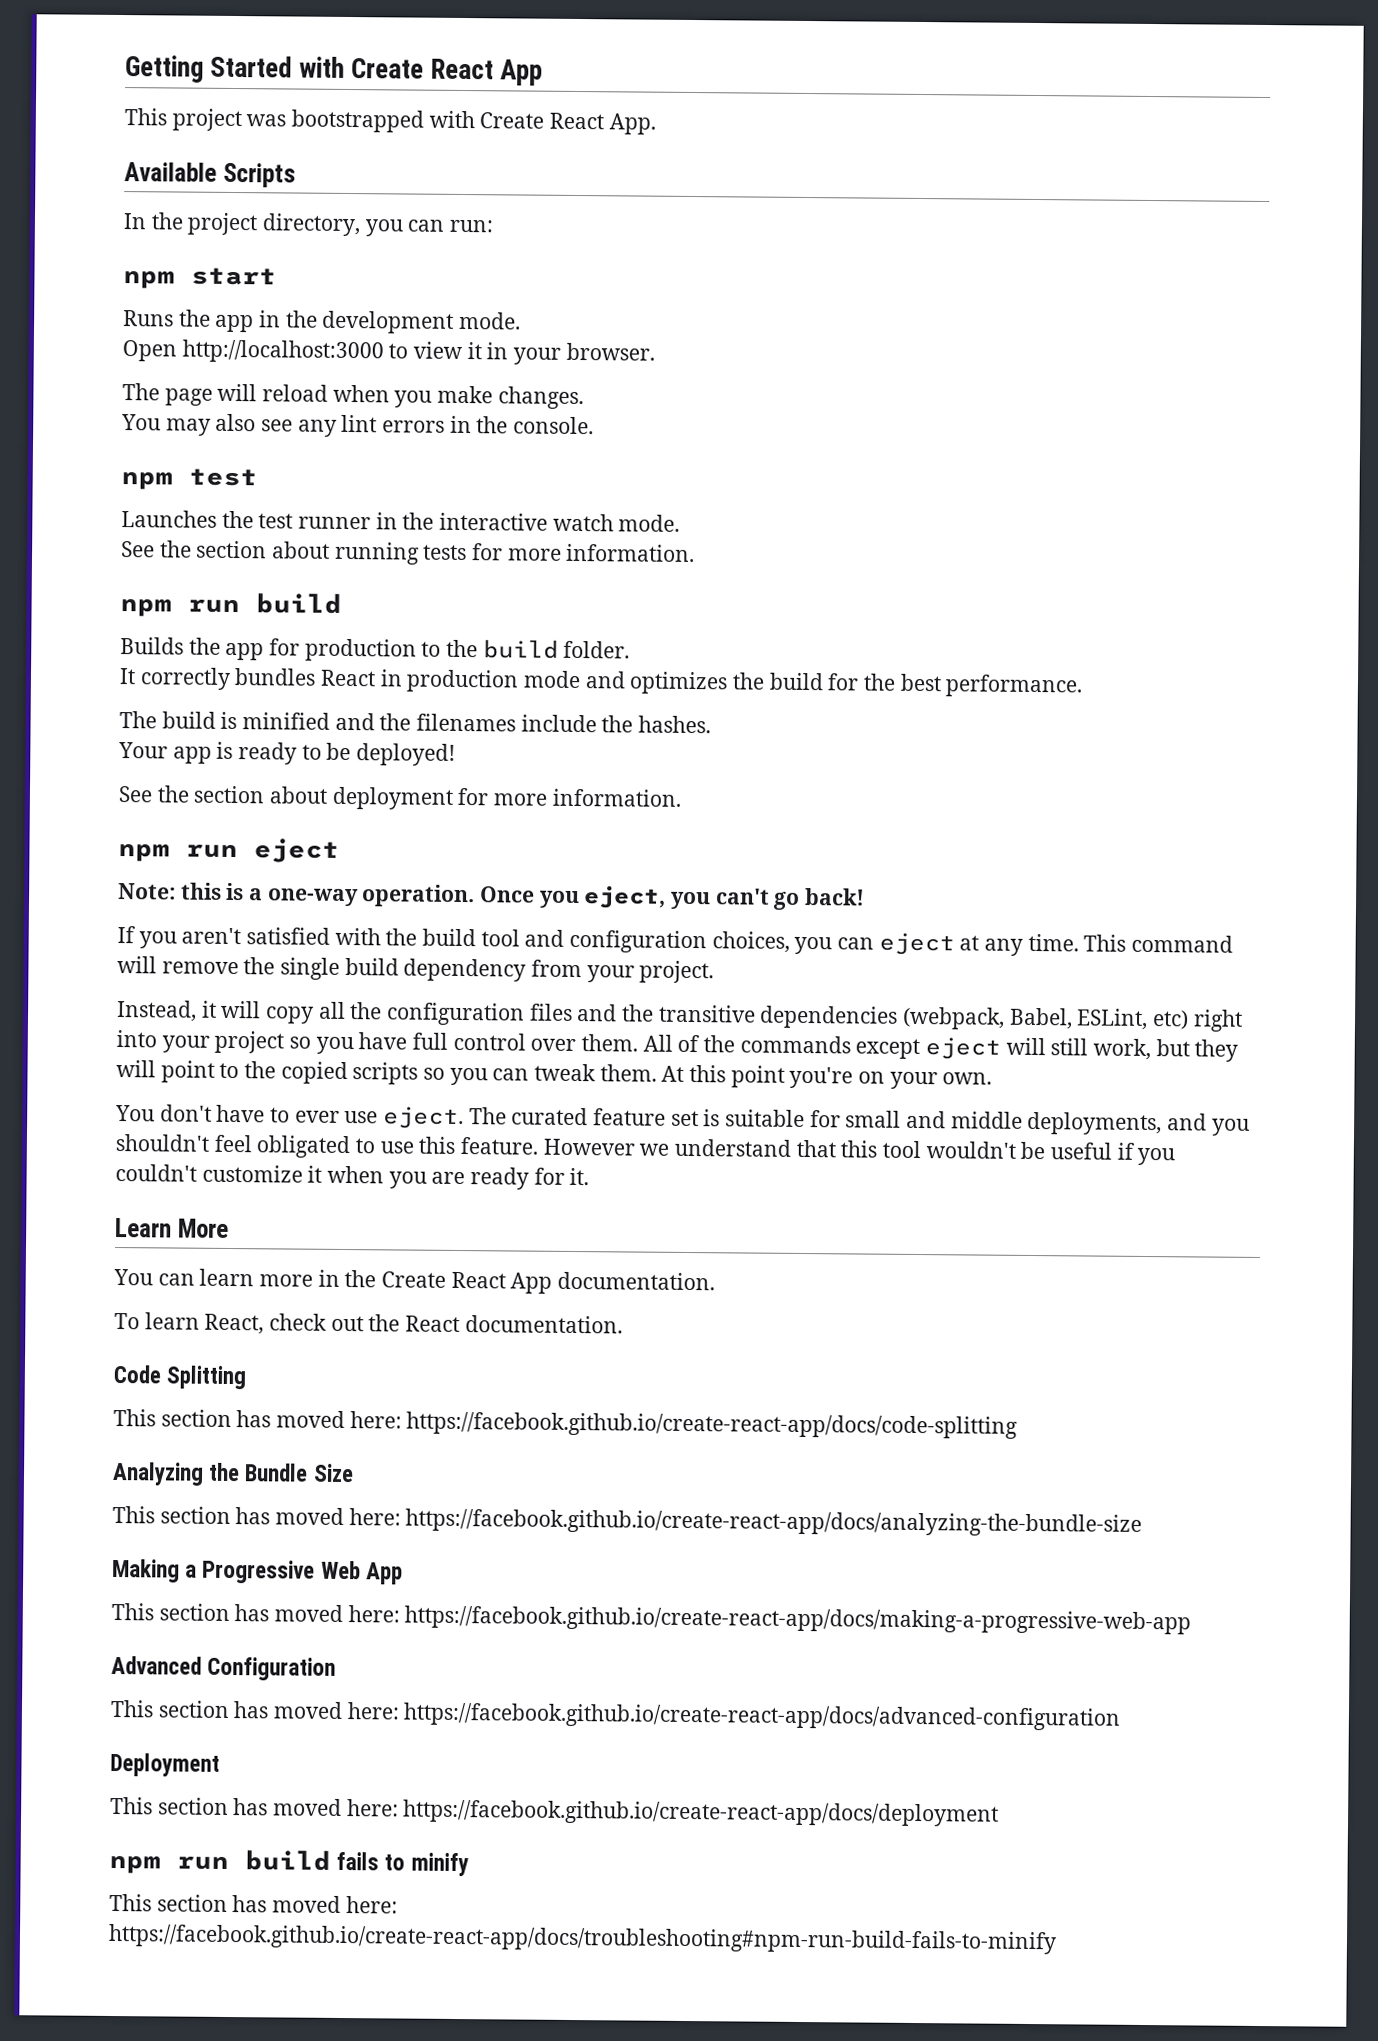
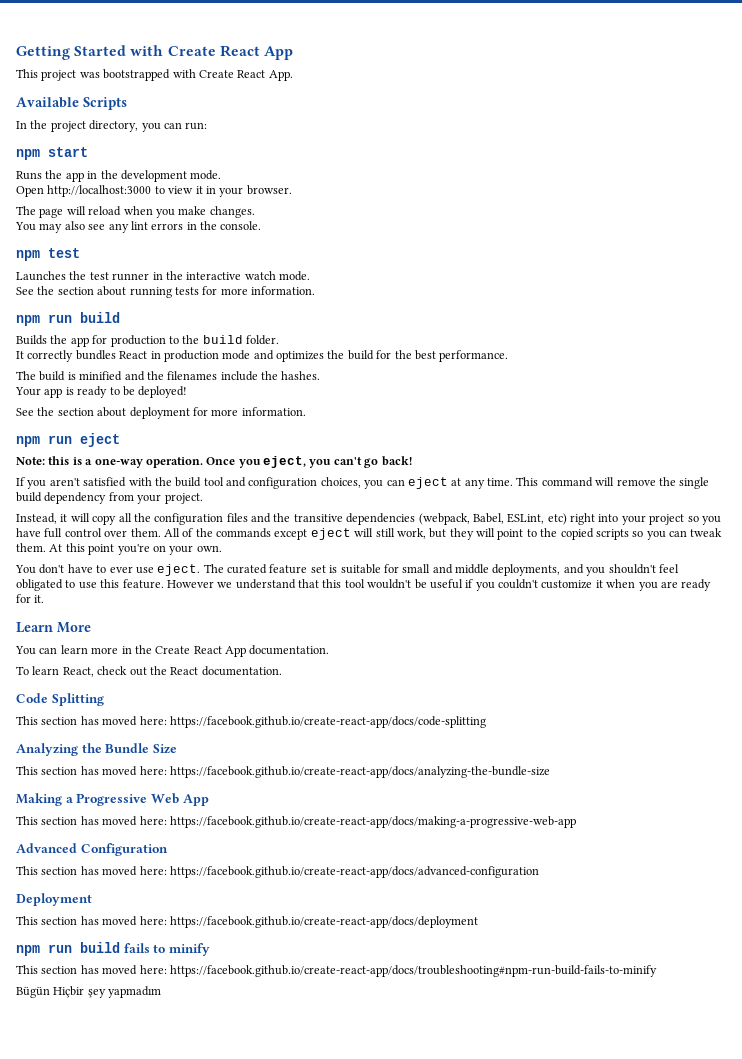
(1057, 1939) none -> [16,986,162,998] // Bügün Hiçbir şey yapmadım

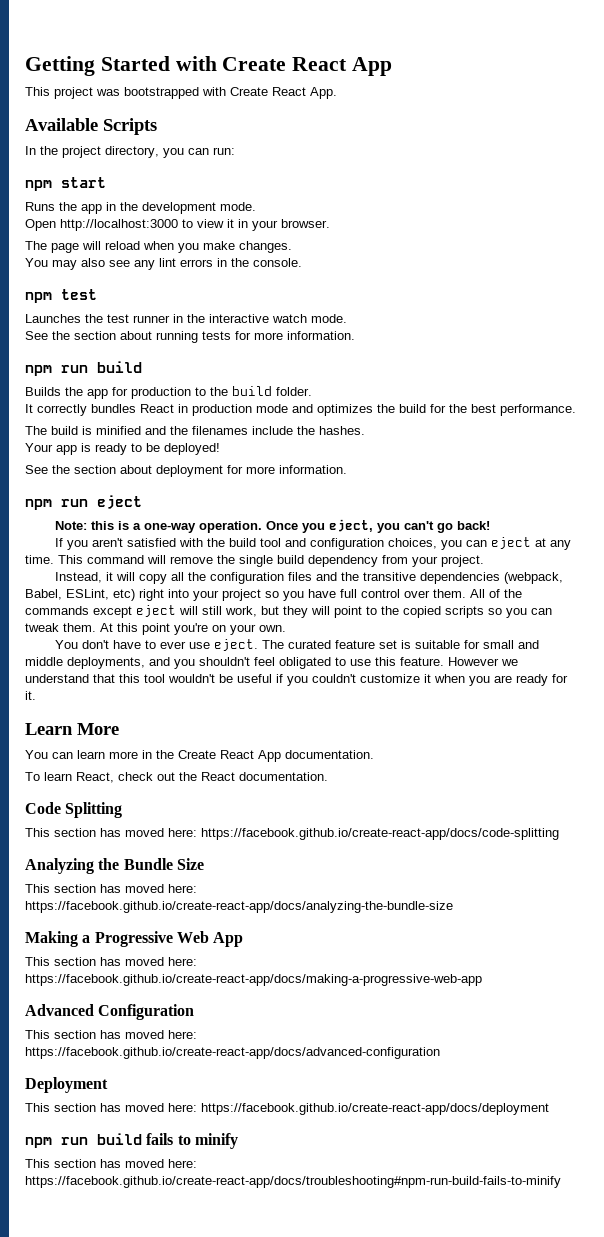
[16,986,162,998] // Bügün Hiçbir şey yapmadım -> (561, 1182) none

